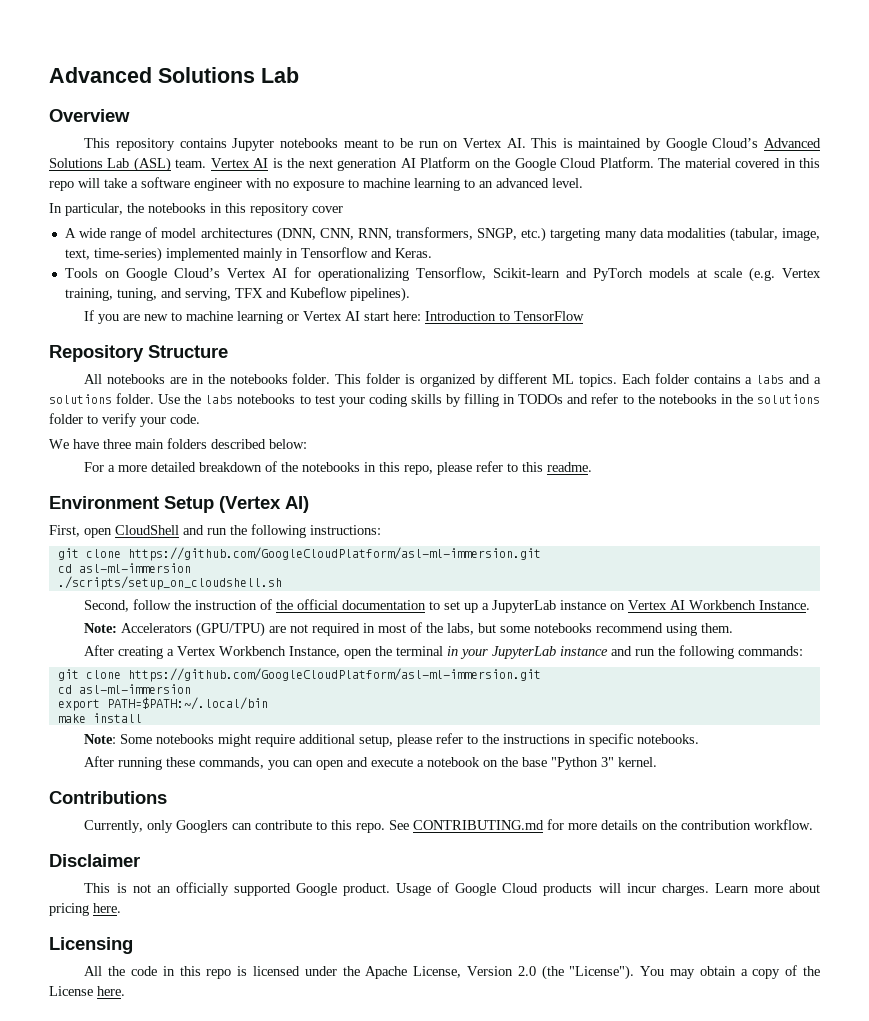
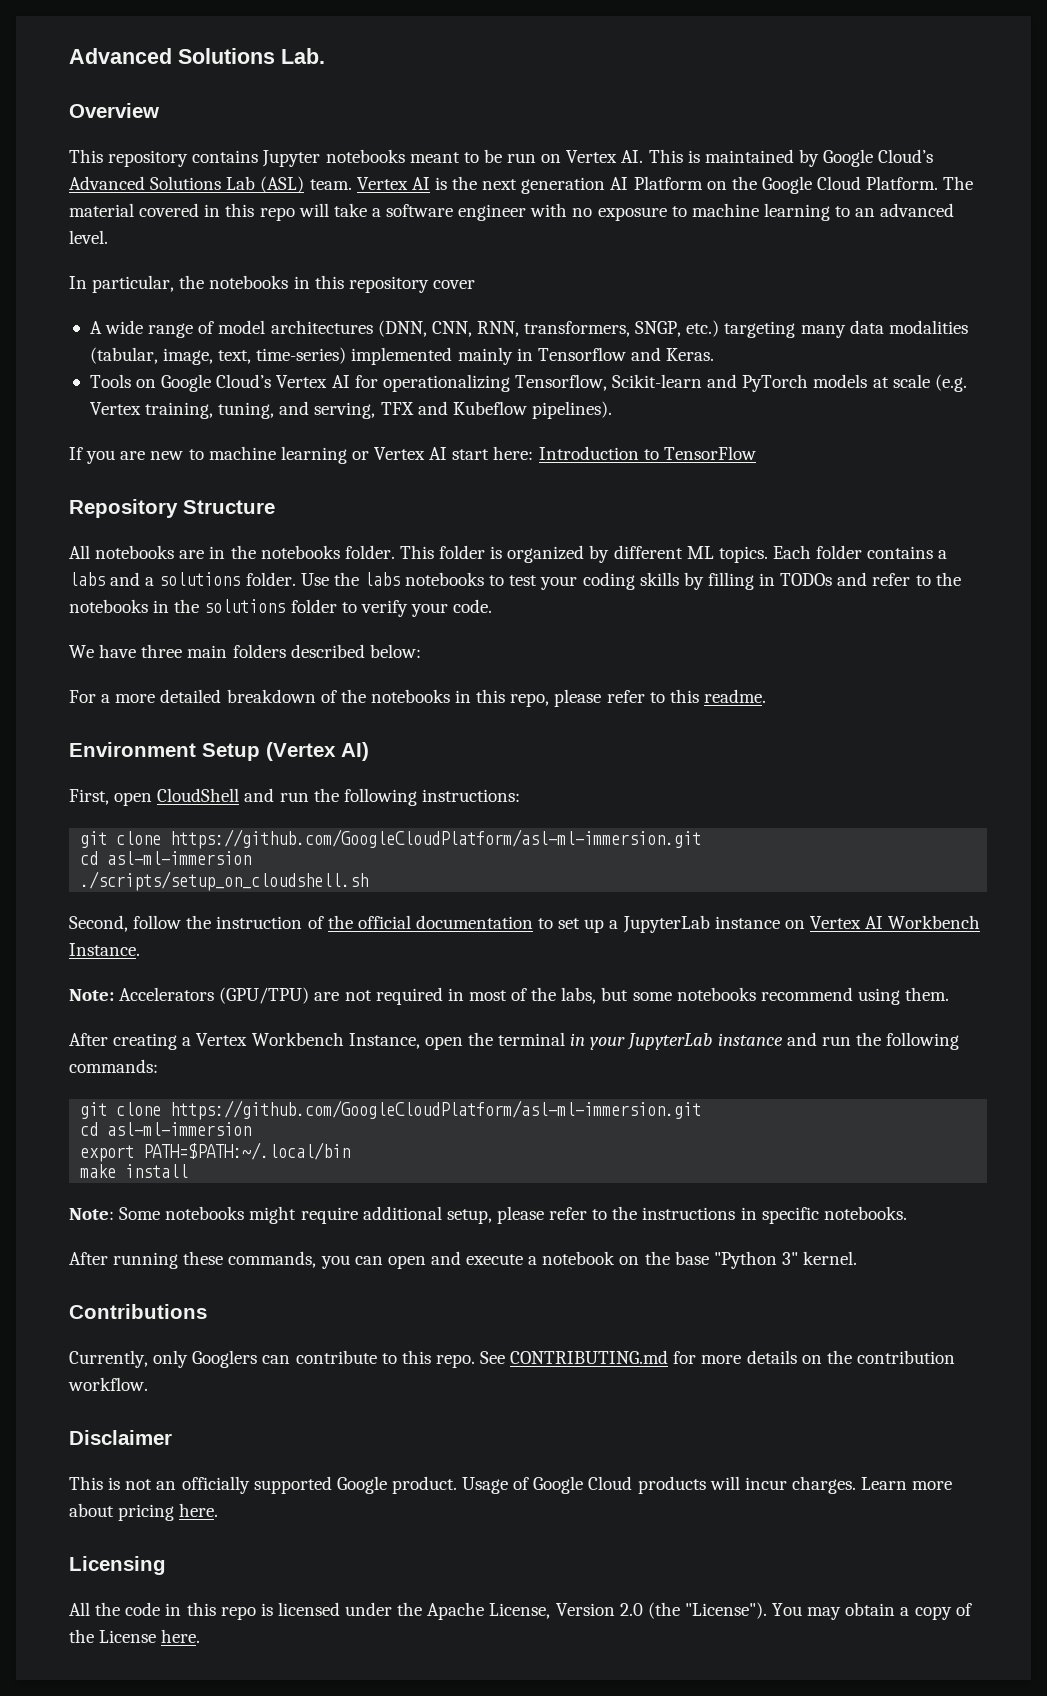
[49,67,299,83] Advanced Solutions Lab -> [69,48,325,64] Advanced Solutions Lab.

